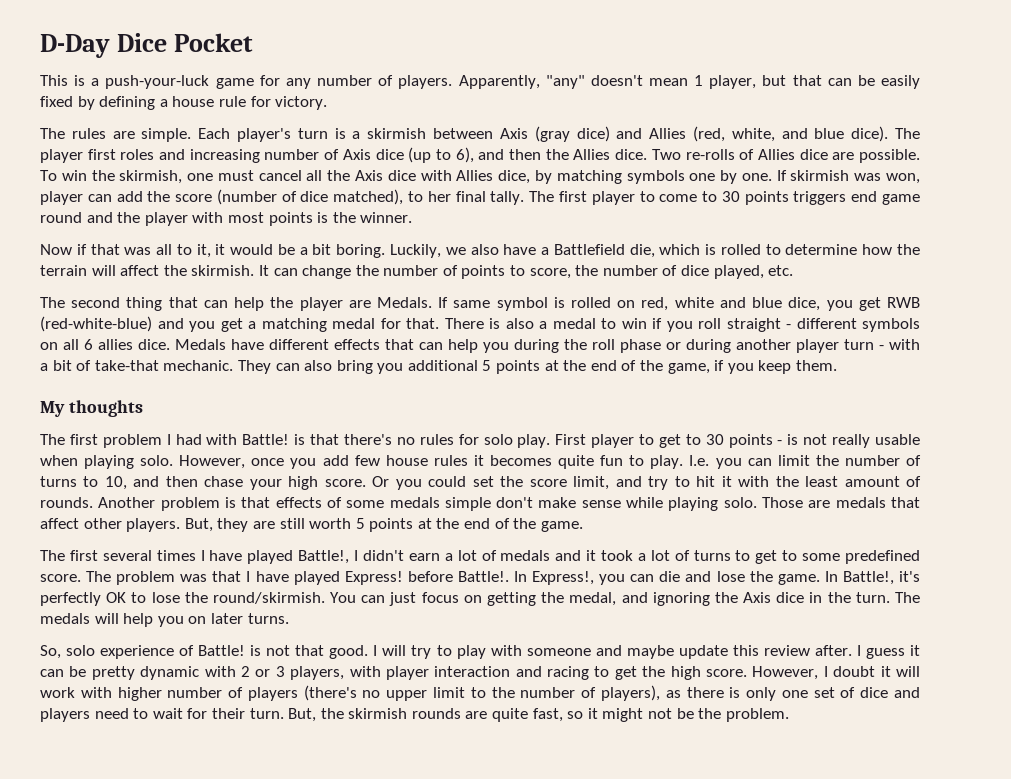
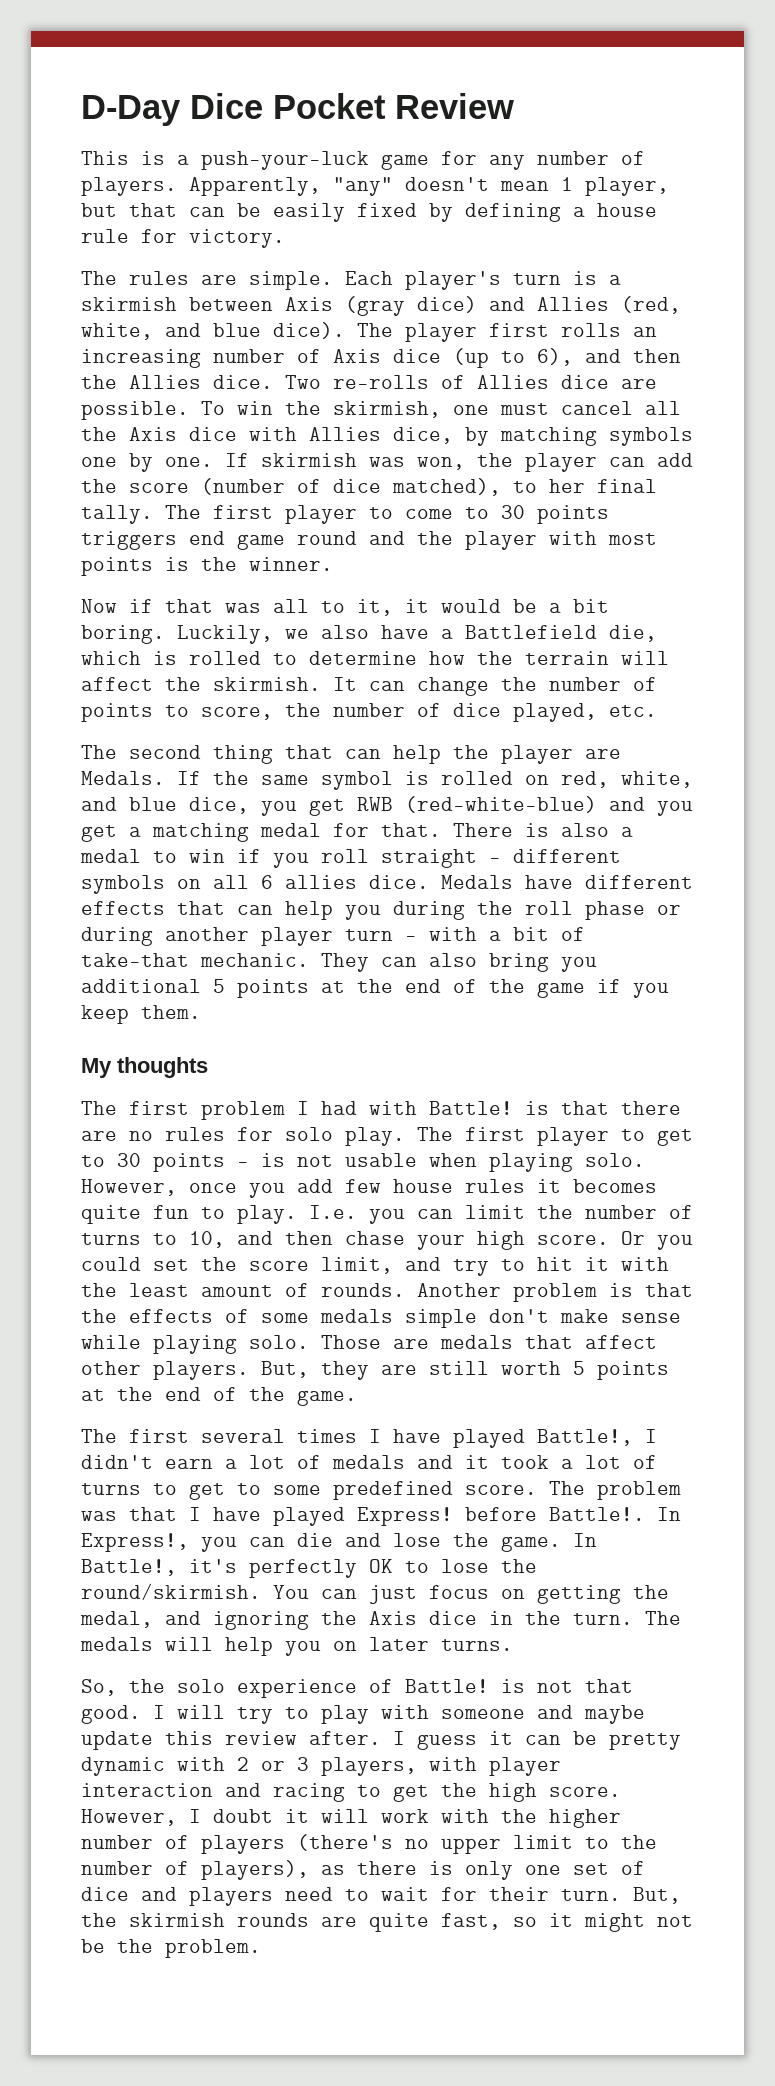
(253, 42) none -> [395,93,514,119] Review
[120,149,186,160] roles and -> [561,323,657,337] rolls an
(920, 178) none -> [477,453,513,467] the
(449, 302) none -> [213,771,249,785] the
[674,297,714,308] white -> [621,771,693,788] white,
[667,363,710,374] game, -> [537,982,585,998] game
[343,434,392,445] there's -> [621,1101,681,1115] [81,1131,117,1141] there are
[555,434,587,445] First -> [417,1127,525,1141] The first
[832,434,871,448] really -> (333, 1161) none
(271, 502) none -> [81,1309,117,1323] the
(61, 652) none -> [129,1679,165,1693] the
(112, 692) none -> [501,1809,537,1823] the

